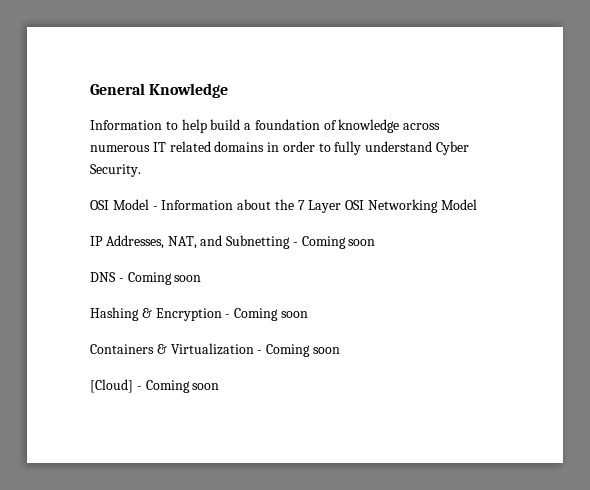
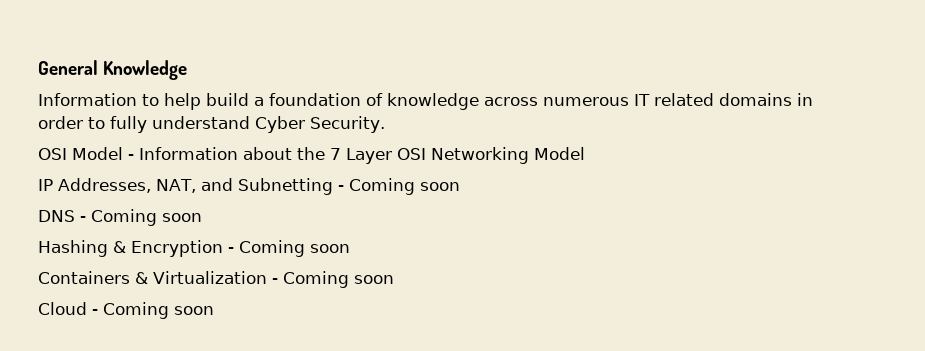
[90,379,133,393] [Cloud] -> [38,302,87,315] Cloud

